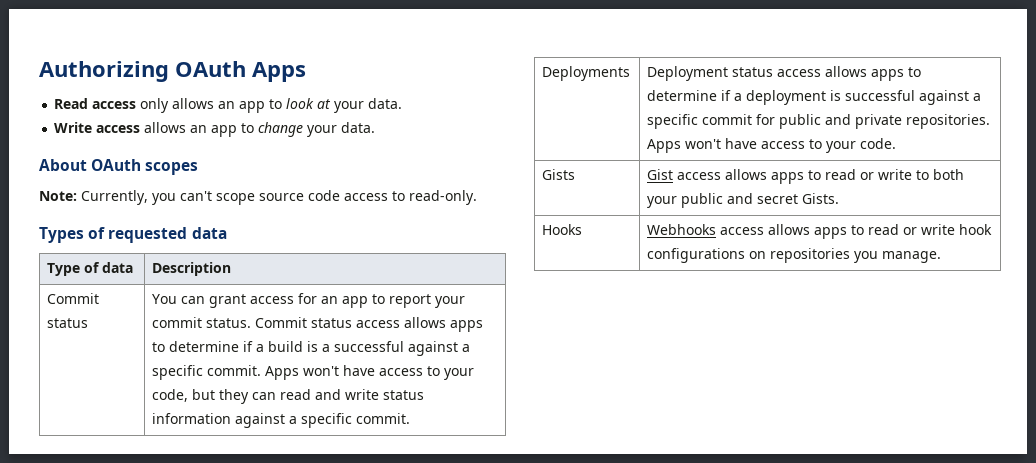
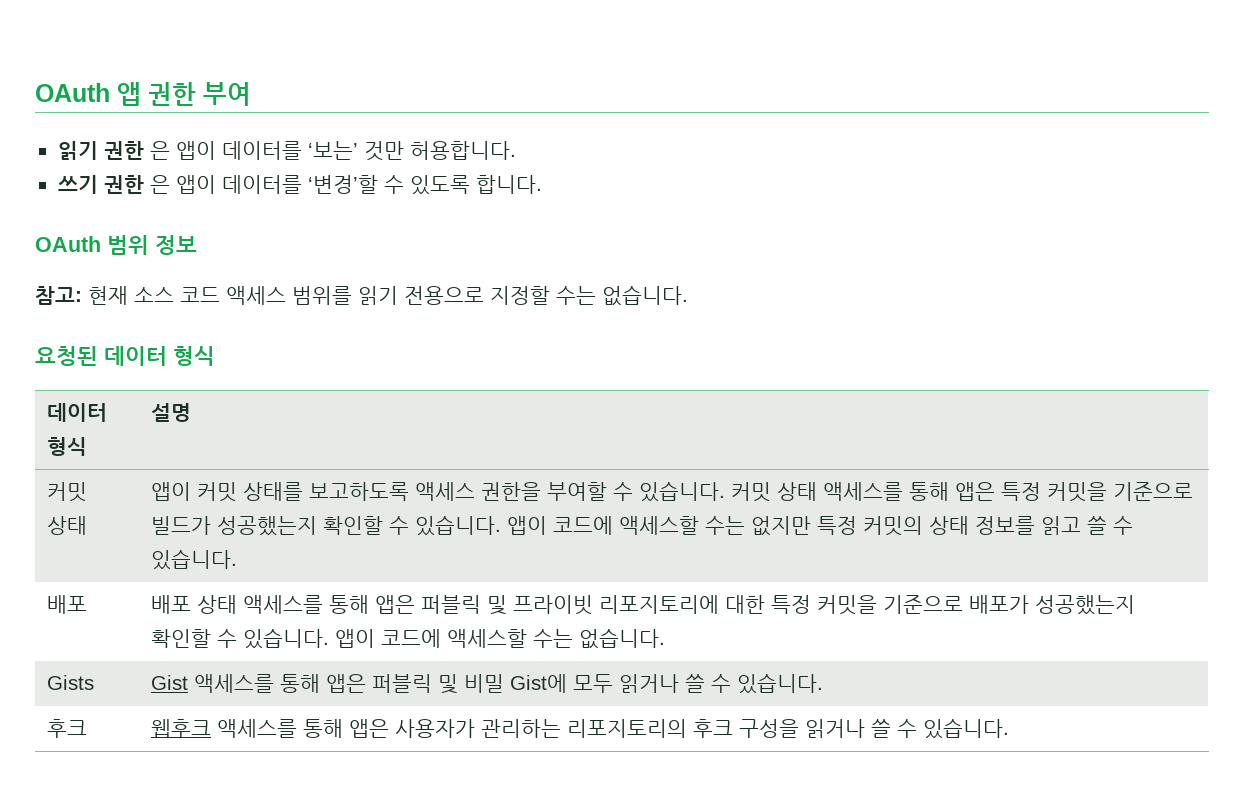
[39,61,306,82] [54,98,403,113] [54,122,376,137] [39,159,199,175] [39,190,477,205] [39,227,227,243] [46,262,133,276] [151,262,231,276] [46,293,99,304] [46,318,88,328] [151,293,465,308] [151,317,483,332] [151,341,470,356] [151,365,474,380] [151,389,424,404] [151,413,410,428] [541,66,630,81] [646,66,921,81] [646,90,981,105] [646,114,990,129] [646,138,896,153] [541,169,575,180] [646,169,964,184] [646,193,839,208] [541,224,582,235] [646,224,992,239] [646,248,941,263] Authorizing OAuth Apps // Read access only allows an app to look at your data. // Write access allows an app to change your data. // About OAuth scopes // Note: Currently, you can't scope source code access to read-only. // Types of requested data // Type of data | Description // Commit status | You can grant access for an app to report your commit status. Commit status access allows apps to determine if a build is a successful against a specific commit. Apps won't have access to your code, but they can read and write status information against a specific commit. // Deployments | Deployment status access allows apps to determine if a deployment is successful against a specific commit for public and private repositories. Apps won't have access to your code. // Gists | Gist access allows apps to read or write to both your public and secret Gists. // Hooks | Webhooks access allows apps to read or write hook configurations on repositories you manage. -> [35,82,251,106] [57,141,516,161] [57,175,542,195] [35,235,197,255] [35,285,688,306] [35,346,215,366] [47,403,108,422] [47,437,88,456] [151,403,192,422] [47,482,88,502] [47,516,88,535] [151,481,1194,502] [151,515,1134,536] [151,549,238,570] [47,595,88,614] [151,595,1136,615] [151,628,666,649] [47,675,95,690] [151,673,824,694] [47,719,88,738] [151,718,1010,739] OAuth 앱 권한 부여 // 읽기 권한 은 앱이 데이터를 ‘보는’ 것만 허용합니다. // 쓰기 권한 은 앱이 데이터를 ‘변경’할 수 있도록 합니다. // OAuth 범위 정보 // 참고: 현재 소스 코드 액세스 범위를 읽기 전용으로 지정할 수는 없습니다. // 요청된 데이터 형식 // 데이터 형식 | 설명 // 커밋 상태 | 앱이 커밋 상태를 보고하도록 액세스 권한을 부여할 수 있습니다. 커밋 상태 액세스를 통해 앱은 특정 커밋을 기준으로 빌드가 성공했는지 확인할 수 있습니다. 앱이 코드에 액세스할 수는 없지만 특정 커밋의 상태 정보를 읽고 쓸 수 있습니다. // 배포 | 배포 상태 액세스를 통해 앱은 퍼블릭 및 프라이빗 리포지토리에 대한 특정 커밋을 기준으로 배포가 성공했는지 확인할 수 있습니다. 앱이 코드에 액세스할 수는 없습니다. // Gists | Gist 액세스를 통해 앱은 퍼블릭 및 비밀 Gist에 모두 읽거나 쓸 수 있습니다. // 후크 | 웹후크 액세스를 통해 앱은 사용자가 관리하는 리포지토리의 후크 구성을 읽거나 쓸 수 있습니다.

